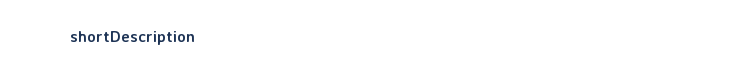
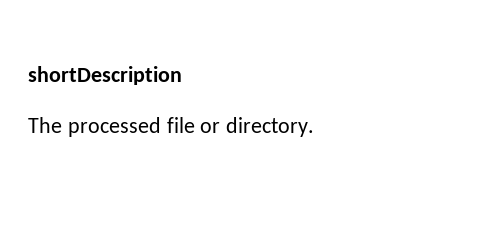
(195, 38) none -> [28,117,315,137] // The processed file or directory.

